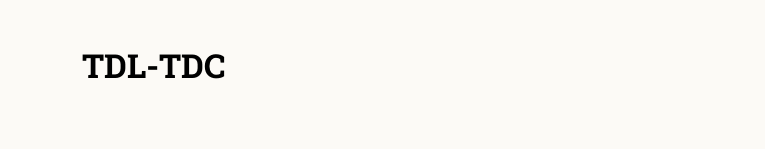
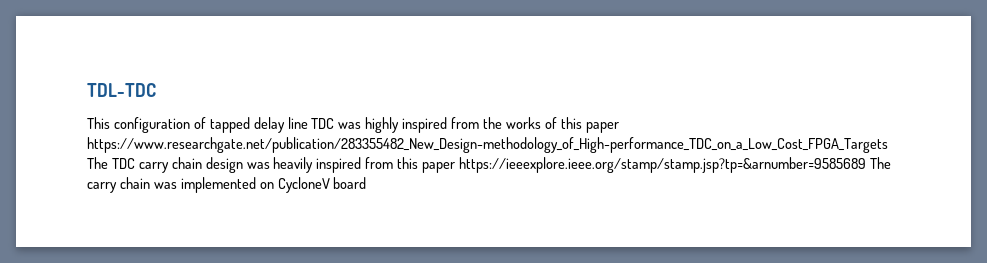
(225, 66) none -> [87,117,619,133] [87,137,888,153] [87,157,891,173] [87,177,367,193] // This configuration of tapped delay line TDC was highly inspired from the works of this paper https://www.researchgate.net/publication/283355482_New_Design-methodology_of_High-performance_TDC_on_a_Low_Cost_FPGA_Targets The TDC carry chain design was heavily inspired from this paper https://ieeexplore.ieee.org/stamp/stamp.jsp?tp=&arnumber=9585689 The carry chain was implemented on CycloneV board

